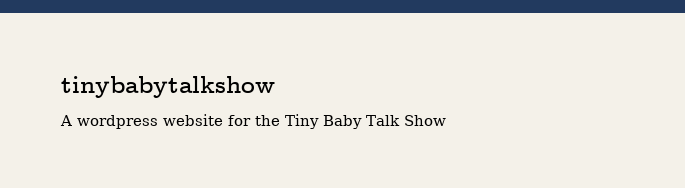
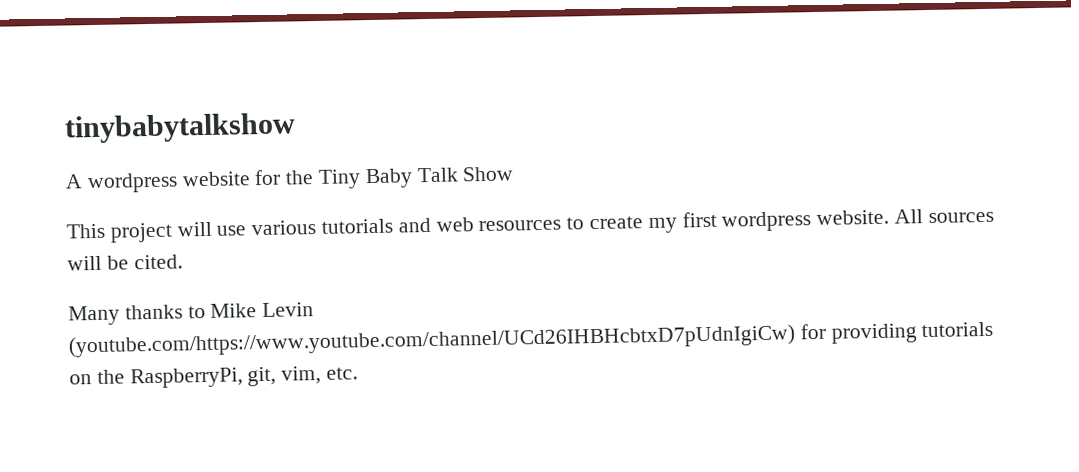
(446, 120) none -> [66,209,994,243] [67,254,183,271] [68,302,315,326] [68,321,994,358] [69,365,359,389] // This project will use various tutorials and web resources to create my first wordpress website. All sources will be cited. // Many thanks to Mike Levin (youtube.com/https://www.youtube.com/channel/UCd26IHBHcbtxD7pUdnIgiCw) for providing tutorials on the RaspberryPi, git, vim, etc.

